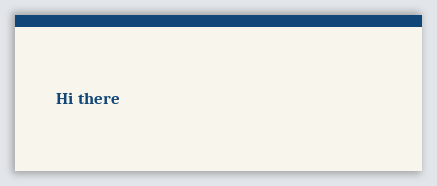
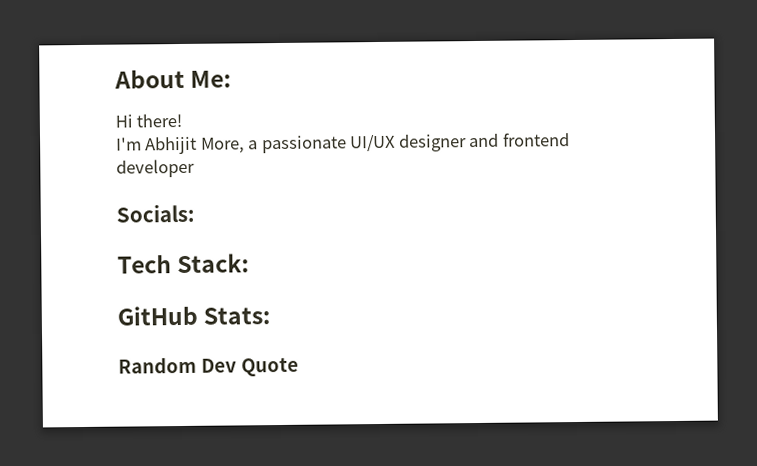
[56,92,120,104] Hi there -> [114,68,232,89] [115,113,183,128] [116,132,570,155] [116,158,195,178] [116,203,195,223] [117,253,250,274] [117,305,271,326] [118,356,299,377] About Me: // Hi there! // I'm Abhijit More, a passionate UI/UX designer and frontend developer // Socials: // Tech Stack: // GitHub Stats: // Random Dev Quote

